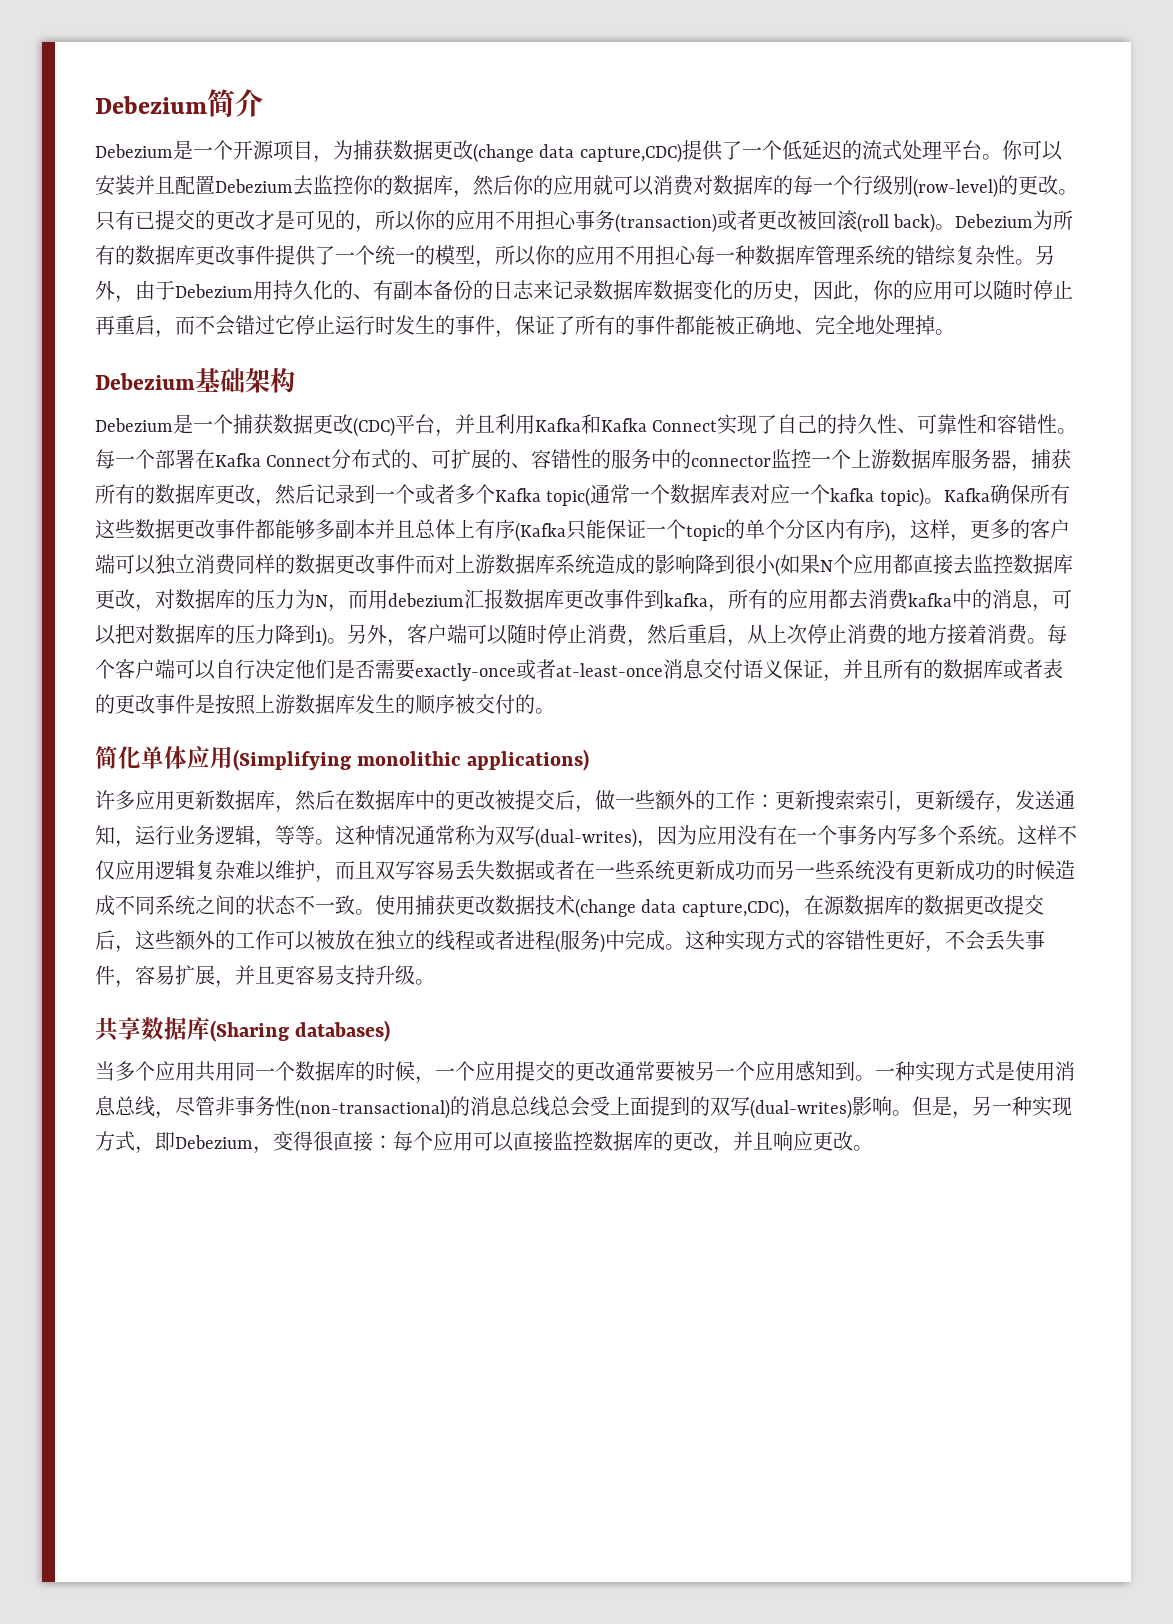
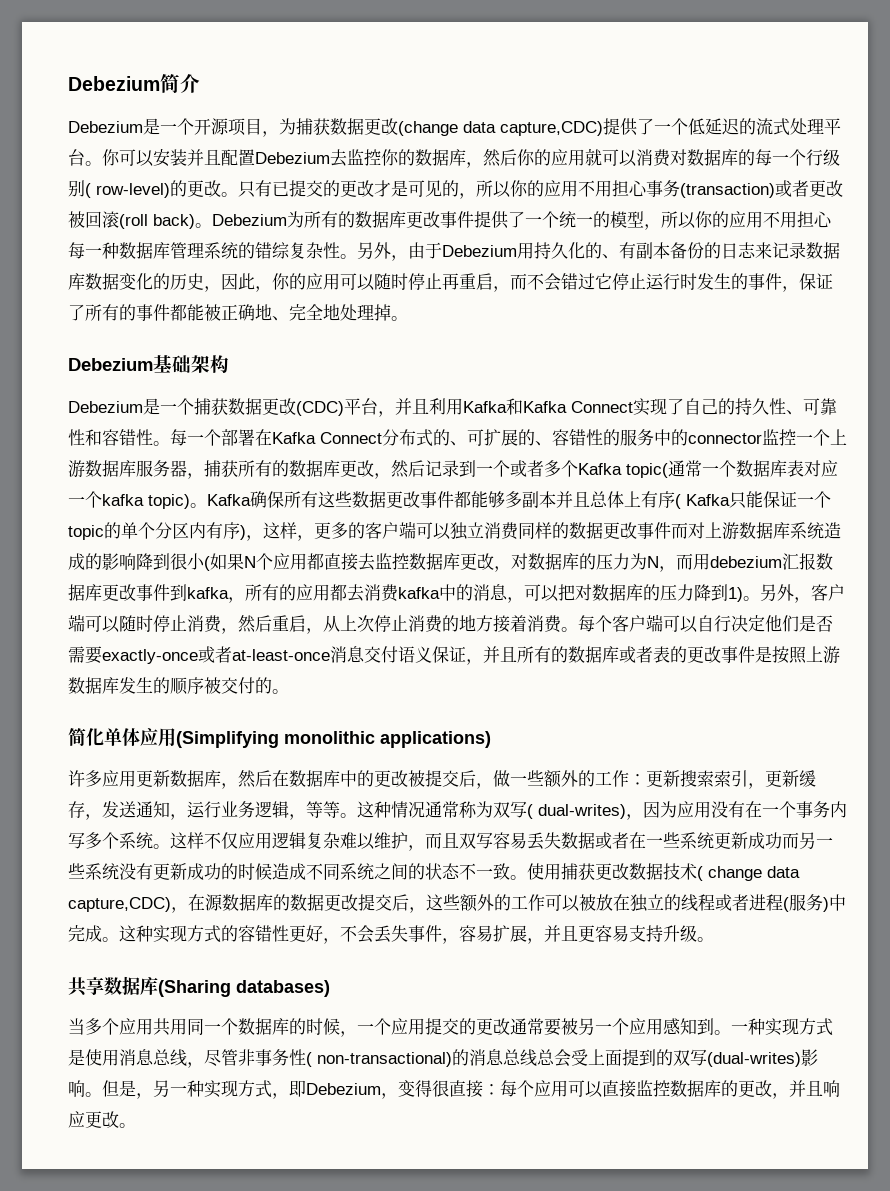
[913,178,998,198] (row-level) -> [85,183,170,198] ( row-level)
[515,522,566,542] (Kafka -> [675,494,730,509] ( Kafka
[535,828,637,848] (dual-writes) -> [527,804,626,819] ( dual-writes)
[575,898,636,918] (change -> [697,866,762,881] ( change
[295,1099,450,1119] (non-transactional) -> [306,1052,452,1067] ( non-transactional)

